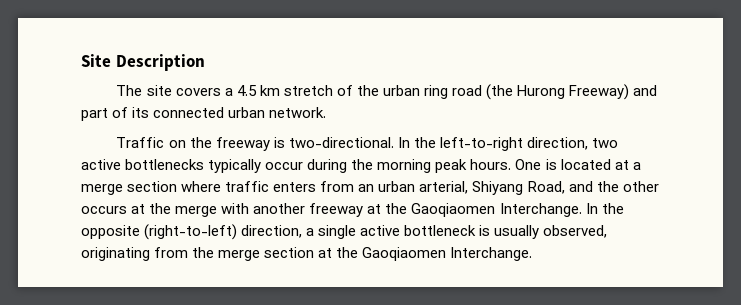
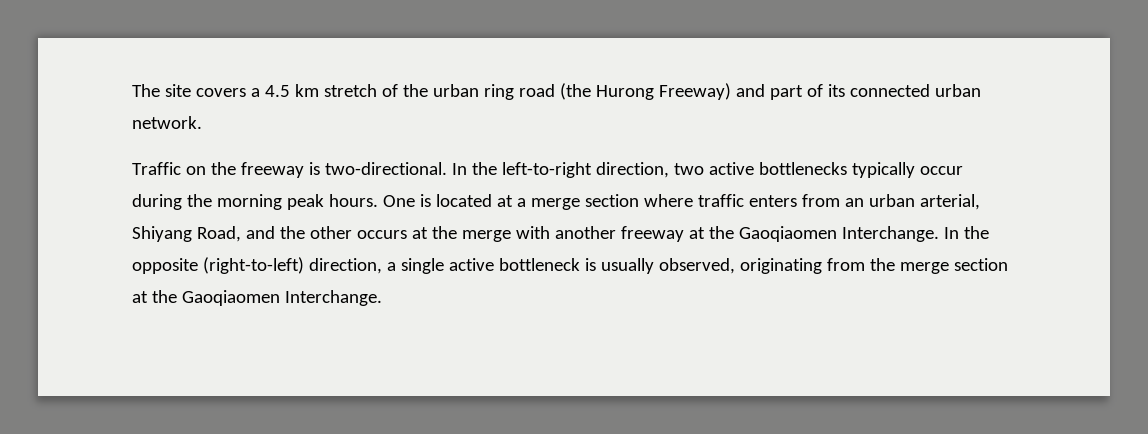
[81,54,205,71] Site Description // -> (132, 90) none

